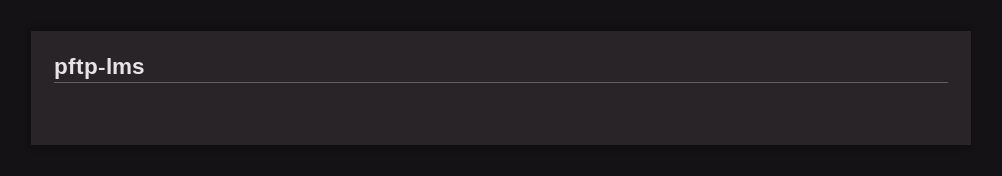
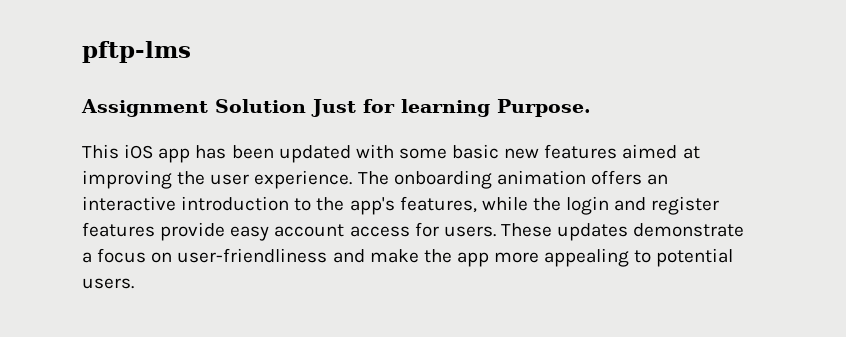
(145, 68) none -> [81,99,591,117] [82,144,700,163] [82,170,669,189] [82,196,720,215] [82,222,745,241] [82,248,734,267] [82,278,134,289] // Assignment Solution Just for learning Purpose. // This iOS app has been updated with some basic new features aimed at improving the user experience. The onboarding animation offers an interactive introduction to the app's features, while the login and register features provide easy account access for users. These updates demonstrate a focus on user-friendliness and make the app more appealing to potential users.

